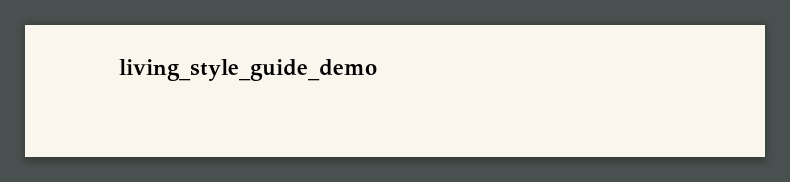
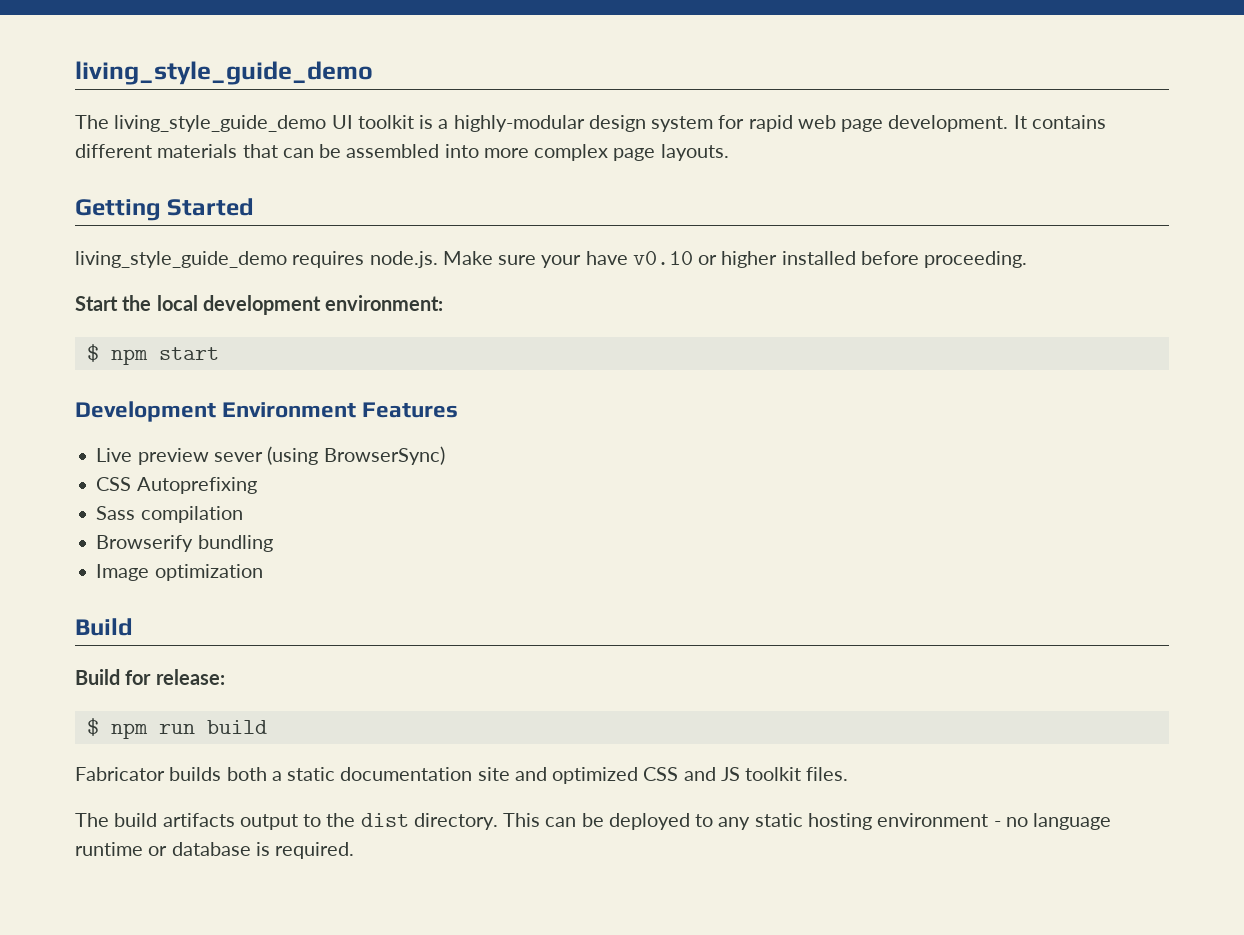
[119,59,377,81] living_style_guide_demo -> [75,61,373,85] [75,115,1106,132] [75,144,729,161] [75,198,255,221] [75,251,1028,268] [75,295,444,315] [86,344,219,365] [75,401,459,422] [96,446,445,465] [96,477,257,494] [96,506,243,523] [96,535,273,552] [96,564,263,581] [75,618,133,636] [75,669,225,685] [86,718,267,739] [75,767,849,784] [75,813,1112,830] [75,842,355,859] living_style_guide_demo // The living_style_guide_demo UI toolkit is a highly-modular design system for rapid web page development. It contains different materials that can be assembled into more complex page layouts. // Getting Started // living_style_guide_demo requires node.js. Make sure your have v0.10 or higher installed before proceeding. // Start the local development environment: // $ npm start // Development Environment Features // Live preview sever (using BrowserSync) // CSS Autoprefixing // Sass compilation // Browserify bundling // Image optimization // Build // Build for release: // $ npm run build // Fabricator builds both a static documentation site and optimized CSS and JS toolkit files. // The build artifacts output to the dist directory. This can be deployed to any static hosting environment - no language runtime or database is required.

